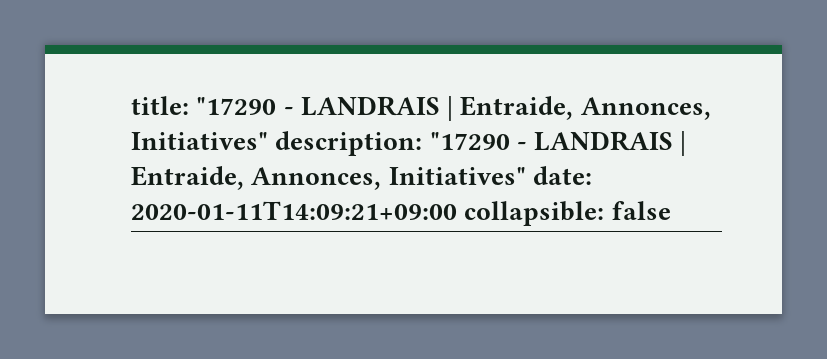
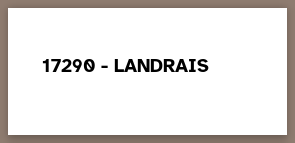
[131,96,711,121] [131,131,687,156] [131,166,592,190] [131,201,671,226] title: "17290 - LANDRAIS | Entraide, Annonces, Initiatives" description: "17290 - LANDRAIS | Entraide, Annonces, Initiatives" date: 2020-01-11T14:09:21+09:00 collapsible: false -> [42,59,209,72] 17290 - LANDRAIS

